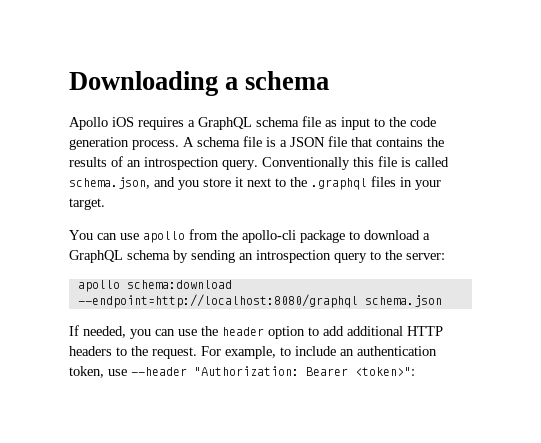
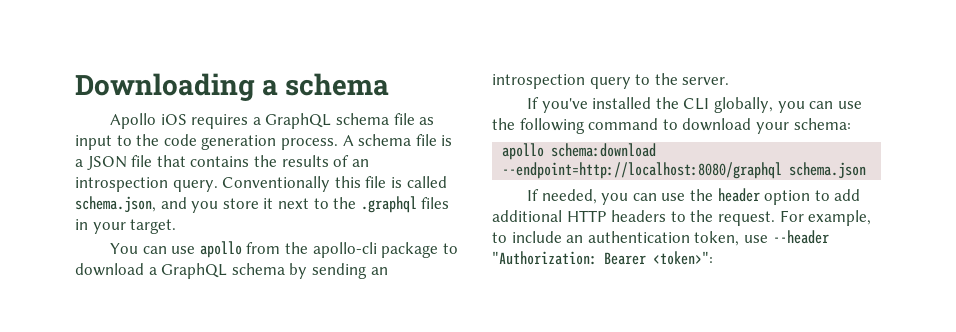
[406,253,445,260] server: -> [682,77,730,85] [527,97,862,113] [492,118,851,134] server. // If you've installed the CLI globally, you can use the following command to download your schema:

